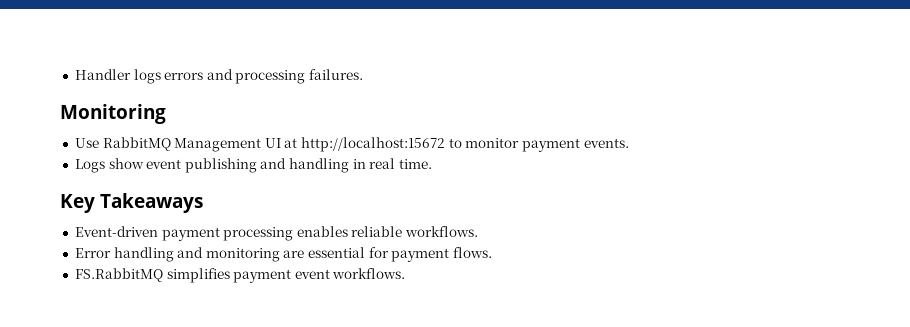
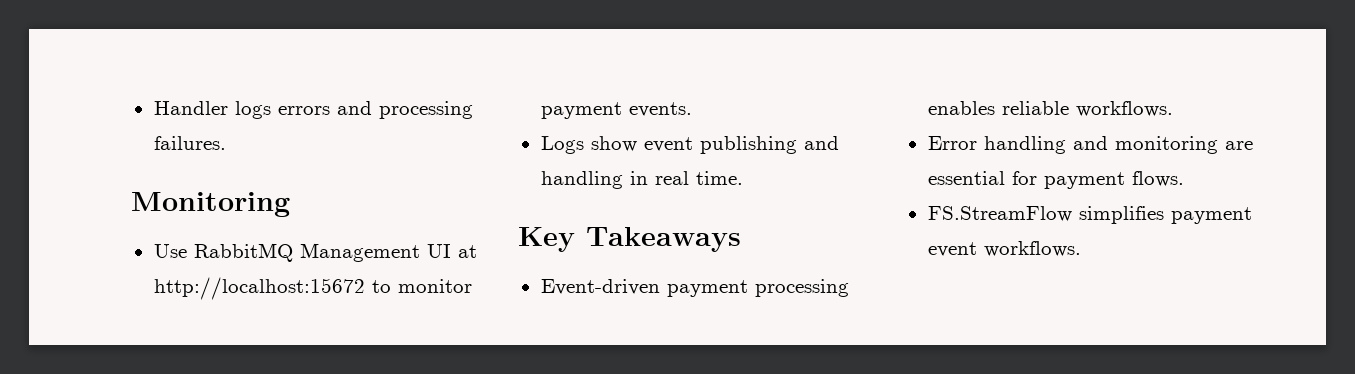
[74,268,163,282] FS.RabbitMQ -> [927,206,1072,222] FS.StreamFlow

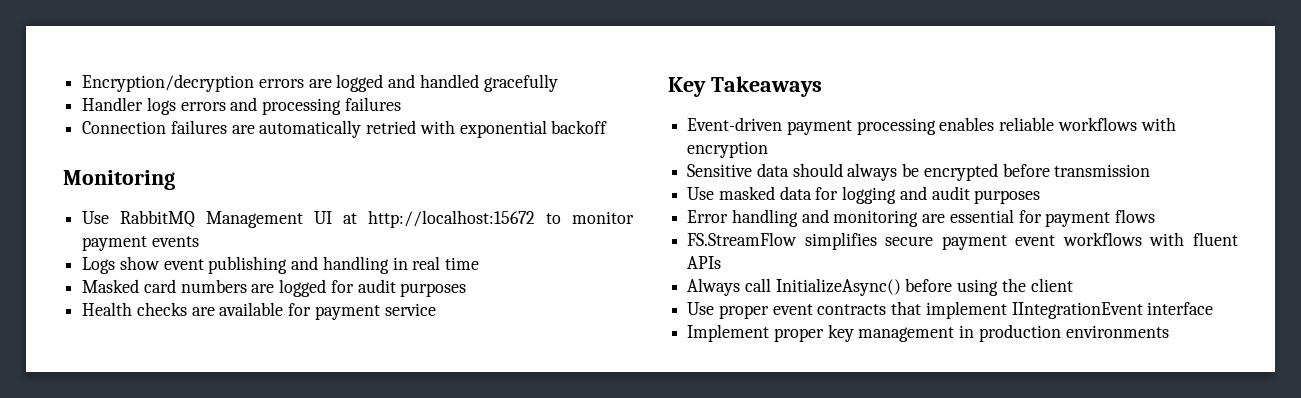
(153, 108) none -> [82,74,558,92] Encryption/decryption errors are logged and handled gracefully //
[153,136,226,150] failures. -> [344,97,401,111] [82,120,608,138] failures // Connection failures are automatically retried with exponential backoff
[628,102,692,117] events. -> [151,236,199,247] events
[695,171,743,185] time. -> [445,257,480,270] [82,279,467,297] [82,302,436,320] time // Masked card numbers are logged for audit purposes // Health checks are available for payment service
[1075,101,1173,117] workflows. -> [1057,117,1176,131] [687,141,769,158] [687,163,1151,181] [687,186,1041,204] workflows with encryption // Sensitive data should always be encrypted before transmission // Use masked data for logging and audit purposes
[1131,171,1184,187] flows. -> [1115,209,1156,223] flows
(1164, 215) none -> [885,236,934,246] secure
[983,241,1081,257] workflows. -> [1062,232,1238,246] [687,256,722,269] [687,278,1073,296] [687,301,1214,319] [687,324,1169,342] workflows with fluent APIs // Always call InitializeAsync() before using the client // Use proper event contracts that implement IIntegrationEvent interface // Implement proper key management in production environments

